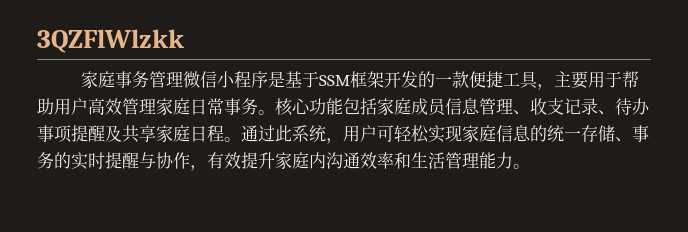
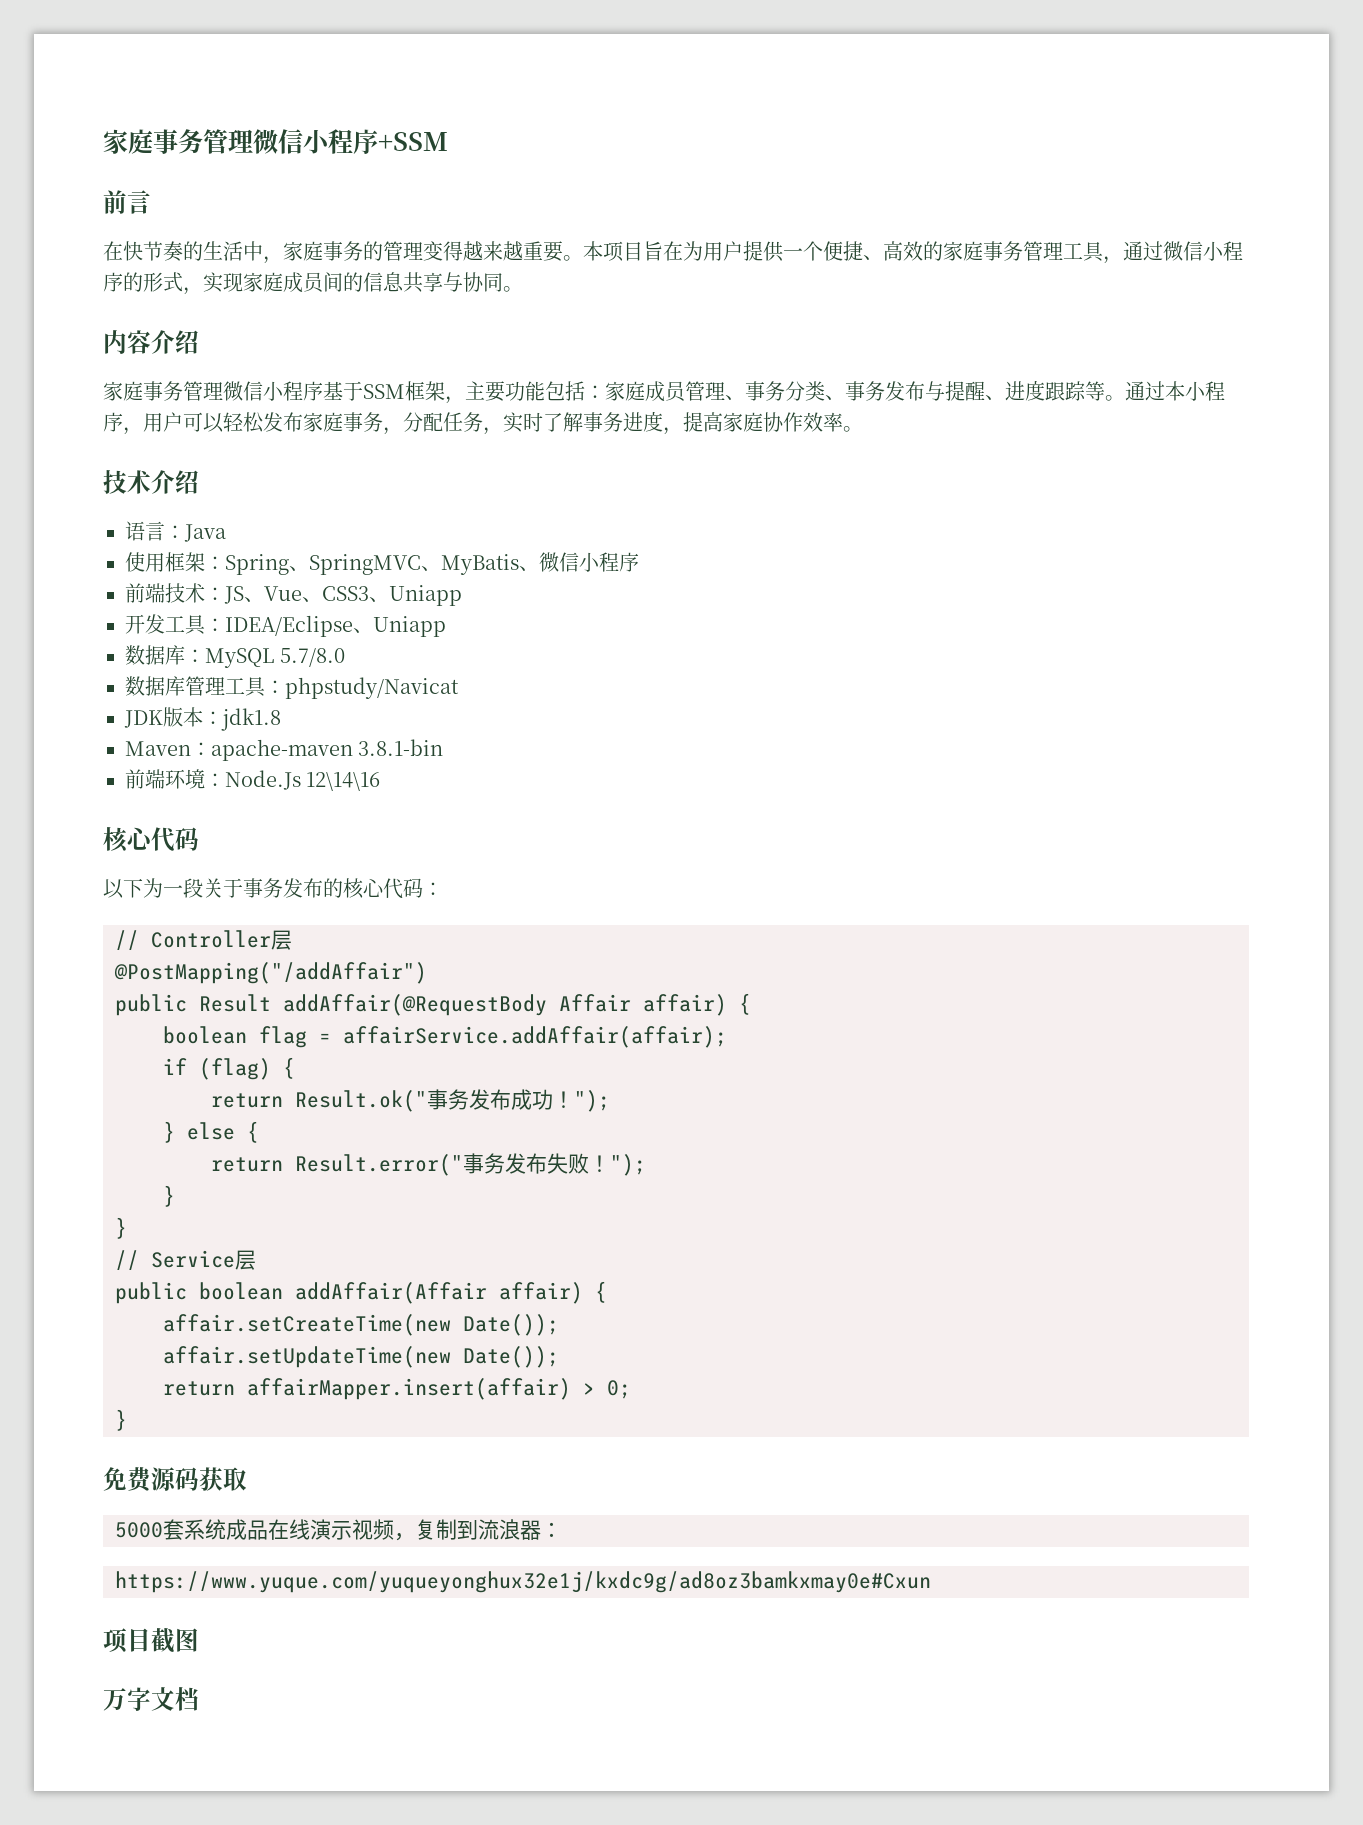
[37,29,185,53] [81,71,286,89] 3QZFlWlzkk // 家庭事务管理微信小程序是 -> [103,129,448,154] [103,190,151,214] [103,241,1243,264] [103,272,523,295] [103,330,199,354] [103,381,323,401] 家庭事务管理微信小程序+SSM // 前言 // 在快节奏的生活中，家庭事务的管理变得越来越重要。本项目旨在为用户提供一个便捷、高效的家庭事务管理工具，通过微信小程序的形式，实现家庭成员间的信息共享与协同。 // 内容介绍 // 家庭事务管理微信小程序
[384,71,640,90] [37,98,310,116] 开发的一款便捷工具，主要用于帮助用户高效管理家庭日常事务。核心 -> [445,381,505,404] ，主要
[377,98,650,116] [37,125,649,144] [37,152,530,171] 家庭成员信息管理、收支记录、待办事项提醒及共享家庭日程。通过此系统，用户可轻松实现家庭信息的统一存储、事务的实时提醒与协作，有效提升家庭内沟通效率和生活管理能力。 -> [585,380,1225,402] [103,411,863,435] [103,470,199,494] [125,521,226,542] [125,552,639,575] [125,583,462,606] [125,614,446,637] [125,645,346,668] [125,676,459,699] [124,707,281,731] [125,739,444,761] [125,769,381,791] [103,827,199,853] [103,878,443,899] [115,930,292,950] [114,962,427,984] [115,993,751,1016] [163,1026,727,1048] [163,1057,295,1080] [211,1089,610,1112] [163,1121,259,1143] [211,1153,646,1176] [163,1185,175,1207] [115,1217,127,1239] [115,1250,256,1270] [115,1281,607,1304] [163,1314,559,1336] [163,1346,559,1368] [163,1378,631,1400] [115,1409,127,1431] [103,1467,247,1492] [115,1519,562,1541] [115,1571,931,1593] [103,1628,199,1653] [103,1687,199,1711] ：家庭成员管理、事务分类、事务发布与提醒、进度跟踪等。通过本小程序，用户可以轻松发布家庭事务，分配任务，实时了解事务进度，提高家庭协作效率。 // 技术介绍 // 语言：Java // 使用框架：Spring、SpringMVC、MyBatis、微信小程序 // 前端技术：JS、Vue、CSS3、Uniapp // 开发工具：IDEA/Eclipse、Uniapp // 数据库：MySQL 5.7/8.0 // 数据库管理工具：phpstudy/Navicat // JDK版本：jdk1.8 // Maven：apache-maven 3.8.1-bin // 前端环境：Node.Js 12\14\16 // 核心代码 // 以下为一段关于事务发布的核心代码： // // Controller层 // @PostMapping("/addAffair") // public Result addAffair(@RequestBody Affair affair) { // boolean flag = affairService.addAffair(affair); // if (flag) { // return Result.ok("事务发布成功！"); // } else { // return Result.error("事务发布失败！"); // } // } // // Service层 // public boolean addAffair(Affair affair) { // affair.setCreateTime(new Date()); // affair.setUpdateTime(new Date()); // return affairMapper.insert(affair) > 0; // } // 免费源码获取 // 5000套系统成品在线演示视频，复制到流浪器： // https://www.yuque.com/yuqueyonghux32e1j/kxdc9g/ad8oz3bamkxmay0e#Cxun // 项目截图 // 万字文档

